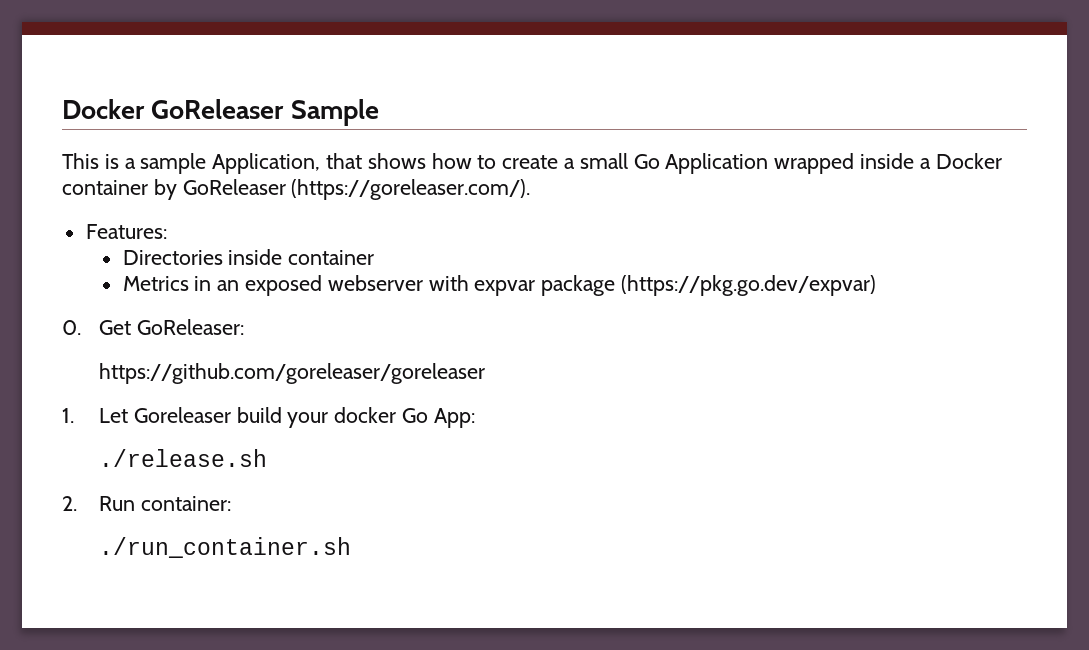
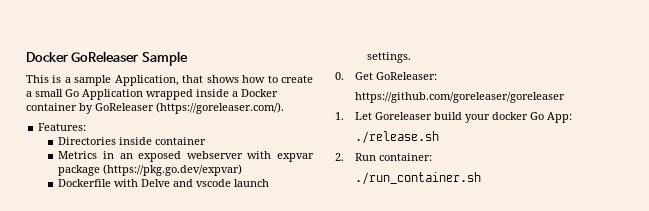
(877, 285) none -> [58,179,270,187] [367,52,412,63] // Dockerfile with Delve and vscode launch settings.

